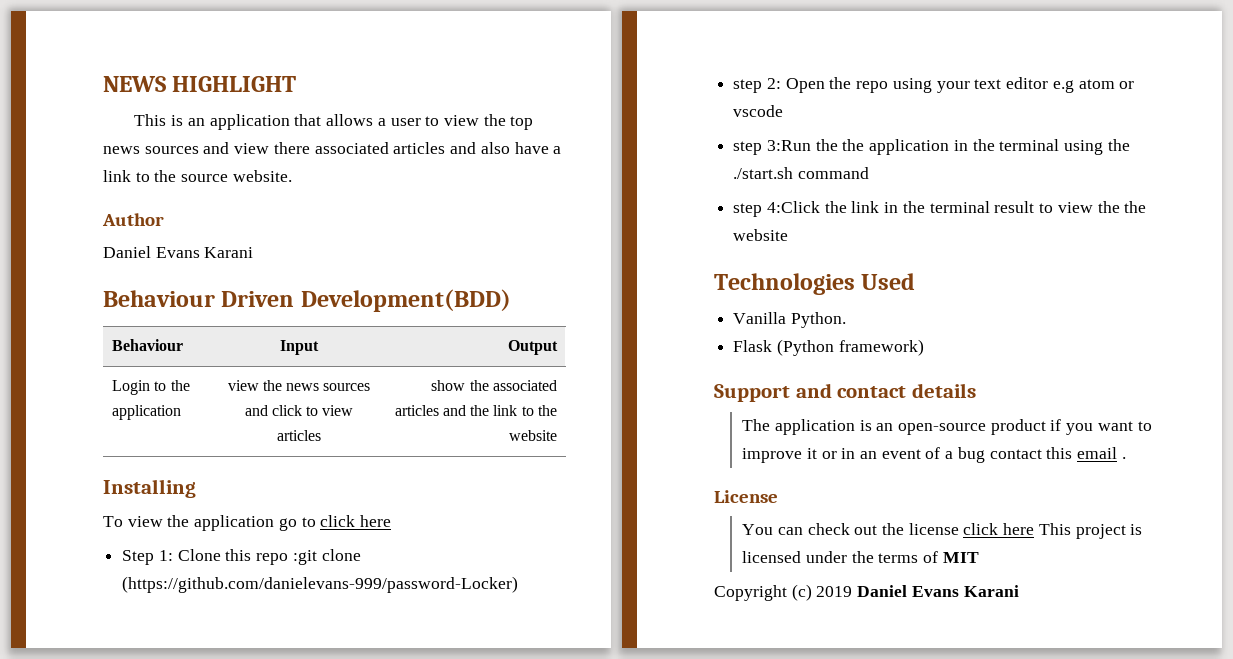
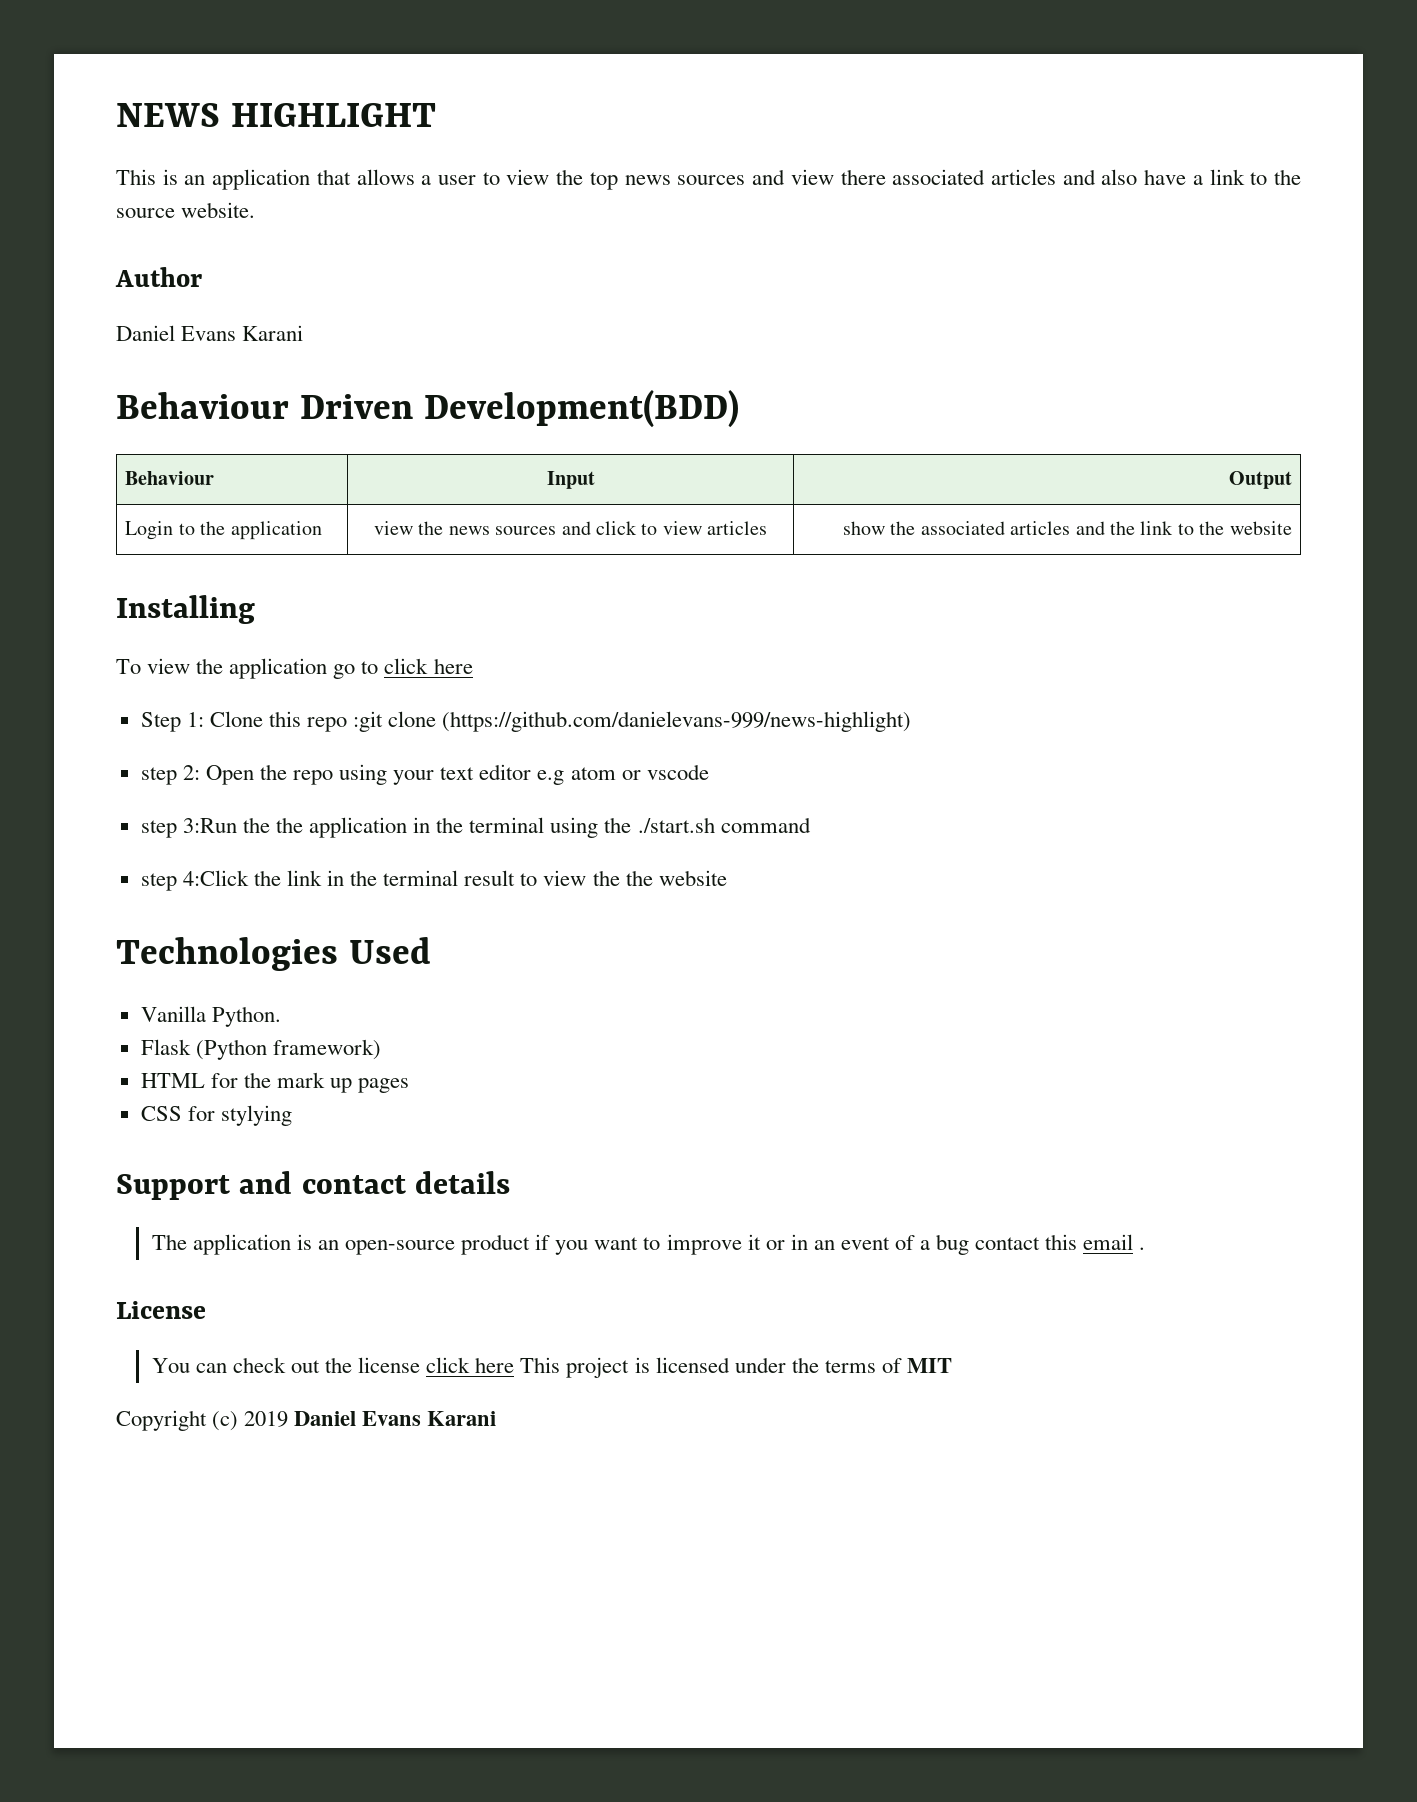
[122,576,519,593] (https://github.com/danielevans-999/password-Locker) -> [442,711,912,732] (https://github.com/danielevans-999/news-highlight)
(924, 347) none -> [140,1072,410,1093] [140,1105,292,1126] // HTML for the mark up pages // CSS for stylying

